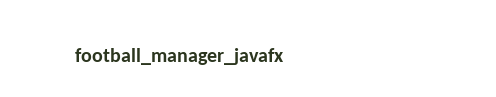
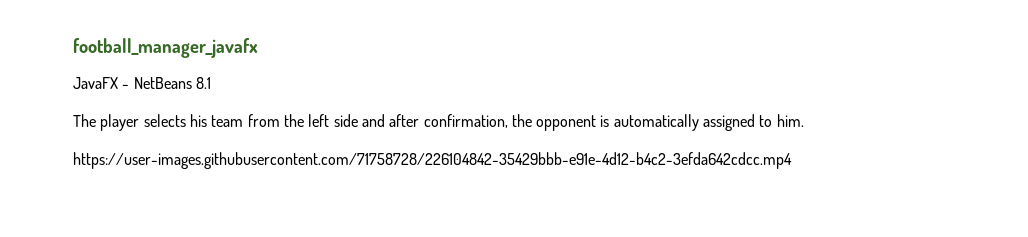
(284, 56) none -> [73,77,211,89] [73,114,804,131] [73,152,792,169] // JavaFX - NetBeans 8.1 // The player selects his team from the left side and after confirmation, the opponent is automatically assigned to him. // https://user-images.githubusercontent.com/71758728/226104842-35429bbb-e91e-4d12-b4c2-3efda642cdcc.mp4

